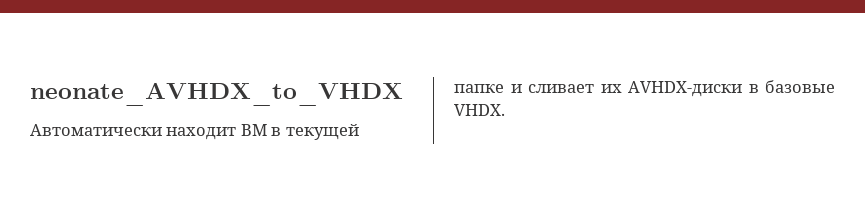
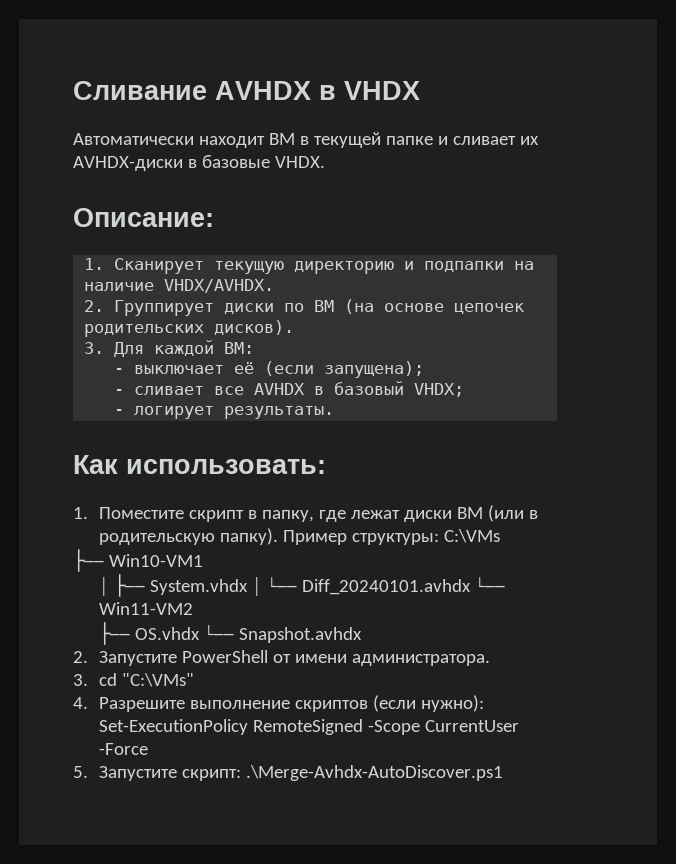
[30,82,403,106] neonate_AVHDX_to_VHDX -> [73,81,420,100] Сливание AVHDX в VHDX
(505, 110) none -> [73,208,214,227] [84,258,535,274] [84,279,275,293] [84,299,525,316] [84,320,295,337] [84,340,255,357] [114,361,425,378] [114,381,465,397] [114,406,335,419] [73,455,326,474] [73,505,538,522] [98,528,500,545] [73,549,203,572] [98,574,505,597] [98,602,193,615] [98,622,362,645] [73,650,490,666] [73,673,194,687] [73,695,484,712] [98,719,519,735] [98,743,148,755] [73,765,503,781] // Описание: // 1. Сканирует текущую директорию и подпапки на наличие VHDX/AVHDX. // 2. Группирует диски по ВМ (на основе цепочек родительских дисков). // 3. Для каждой ВМ: // - выключает её (если запущена); // - сливает все AVHDX в базовый VHDX; // - логирует результаты. // Как использовать: // 1. Поместите скрипт в папку, где лежат диски ВМ (или в родительскую папку). Пример структуры: C:\VMs // ├── Win10-VM1 // │ ├── System.vhdx │ └── Diff_20240101.avhdx └── Win11-VM2 // ├── OS.vhdx └── Snapshot.avhdx // 2. Запустите PowerShell от имени администратора. // 3. cd "C:\VMs" // 4. Разрешите выполнение скриптов (если нужно): Set-ExecutionPolicy RemoteSigned -Scope CurrentUser -Force // 5. Запустите скрипт: .\Merge-Avhdx-AutoDiscover.ps1

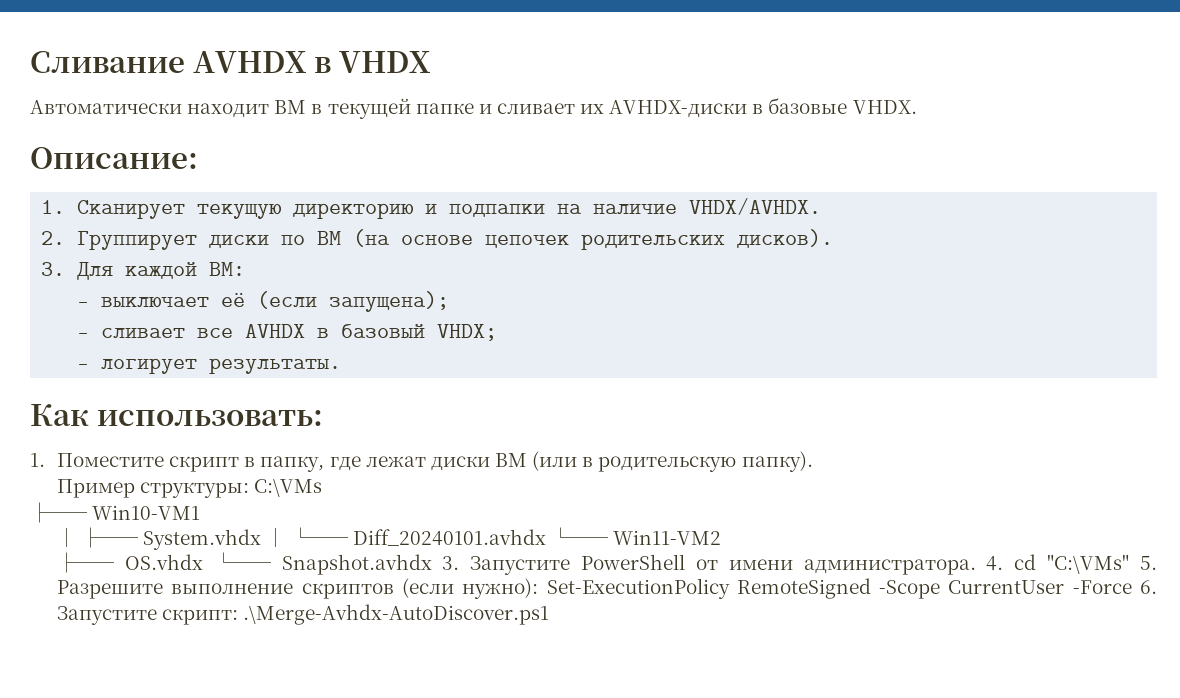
(278, 536) none -> (813, 461) //
[73,651,88,663] // 2. -> [442,556,460,570] 3.
[73,674,88,686] // 3. -> [986,556,1004,571] 4.
[73,697,88,709] // 4. -> [1139,556,1157,570] 5.
[73,766,88,778] // 5. -> [1140,580,1157,594] 6.

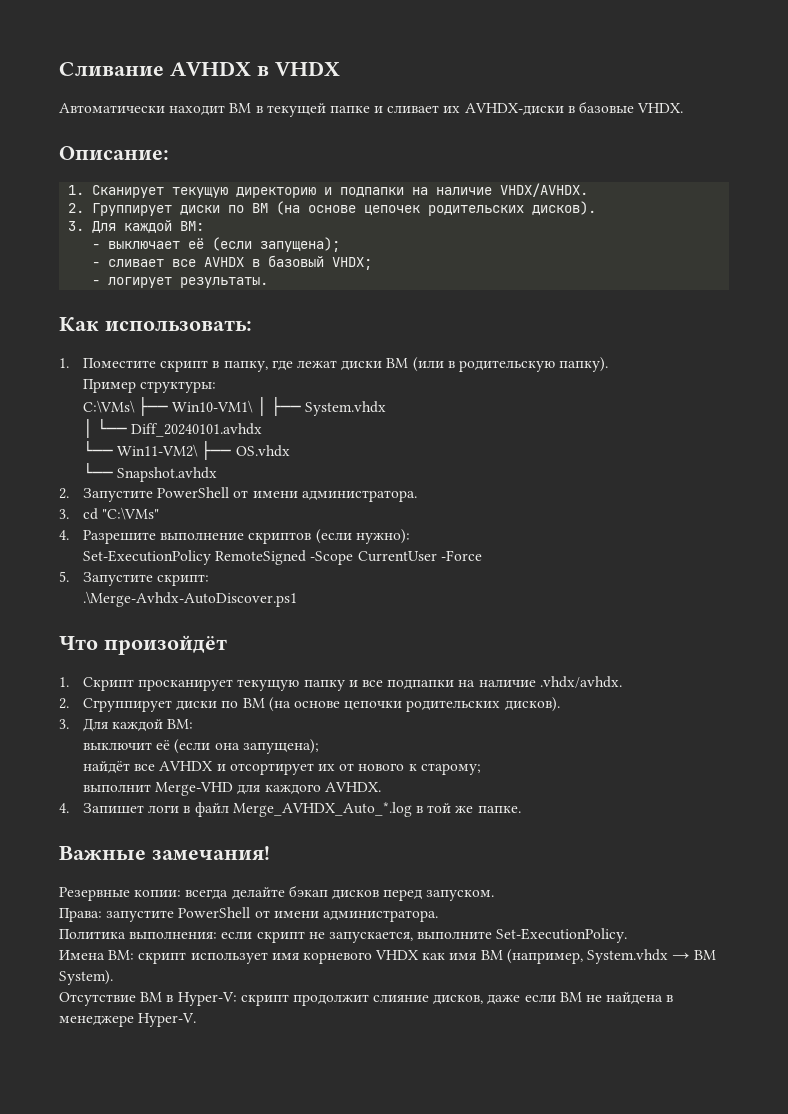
[254,479,323,497] [30,502,201,523] C:\VMs // ├── Win10-VM1 // -> [83,396,254,416] // C:\VMs\ ├── Win10-VM1\
(262, 539) none -> (387, 408) //
[550,527,721,545] └── Win11-VM2 // -> [83,440,199,457] // └── Win11-VM2\
(203, 562) none -> (290, 451) //
[442,556,460,570] 3. -> [59,488,69,499] // 2.
[986,556,1004,571] 4. -> [59,509,69,519] // 3.
[1139,556,1157,570] 5. -> [59,530,69,540] // 4.
(539, 588) none -> (410, 536) //
[1140,580,1157,594] 6. -> [59,571,69,582] // 5.
(239, 617) none -> (210, 580) //
(550, 614) none -> [59,635,227,655] [59,676,622,691] [59,697,560,712] [59,718,194,732] [83,739,319,754] [83,761,481,775] [83,782,381,796] [59,802,521,817] [59,846,270,860] [59,885,495,901] [59,907,438,922] [59,928,628,943] [59,949,717,964] [59,970,113,985] [59,992,674,1006] [59,1013,197,1027] // Что произойдёт // 1. Скрипт просканирует текущую папку и все подпапки на наличие .vhdx/avhdx. // 2. Сгруппирует диски по ВМ (на основе цепочки родительских дисков). // 3. Для каждой ВМ: // выключит её (если она запущена); // найдёт все AVHDX и отсортирует их от нового к старому; // выполнит Merge-VHD для каждого AVHDX. // 4. Запишет логи в файл Merge_AVHDX_Auto_*.log в той же папке. // Важные замечания! // Резервные копии: всегда делайте бэкап дисков перед запуском. // Права: запустите PowerShell от имени администратора. // Политика выполнения: если скрипт не запускается, выполните Set-ExecutionPolicy. // Имена ВМ: скрипт использует имя корневого VHDX как имя ВМ (например, System.vhdx → ВМ System). // Отсутствие ВМ в Hyper‑V: скрипт продолжит слияние дисков, даже если ВМ не найдена в менеджере Hyper‑V.

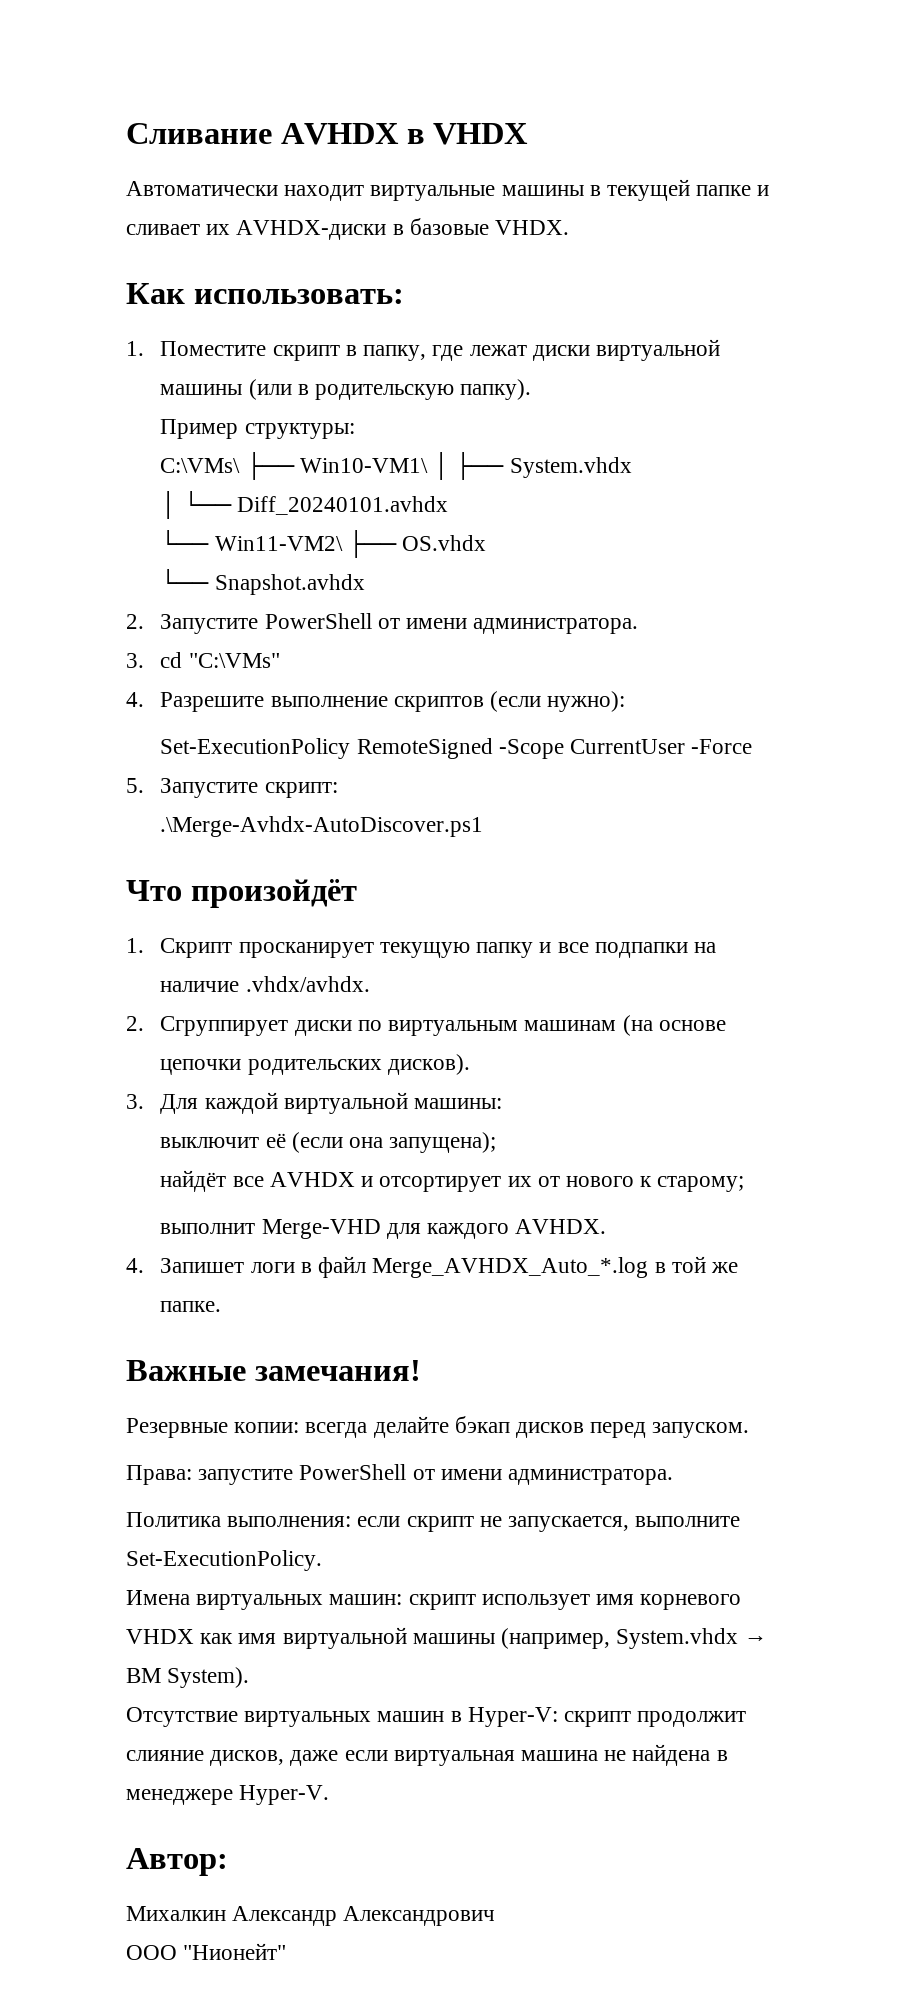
[229,103,252,113] ВМ -> [370,185,584,201] виртуальные машины
[59,146,169,160] [68,183,589,198] [68,201,597,216] [68,220,205,233] [92,237,341,252] [92,255,373,270] [92,277,269,288] // Описание: // 1. Сканирует текущую директорию и подпапки на наличие VHDX/AVHDX. // 2. Группирует диски по ВМ (на основе цепочек родительских дисков). // 3. Для каждой ВМ: // - выключает её (если запущена); // - сливает все AVHDX в базовый VHDX; // - логирует результаты. -> (570, 227) none
[386,358,409,368] ВМ -> [595,339,720,361] [160,384,243,395] виртуальной машины
[242,698,265,708] ВМ -> [388,1020,617,1036] виртуальным машинам
[167,719,194,729] ВМ: -> [283,1092,503,1114] виртуальной машины:
[108,950,135,960] ВМ: -> [196,1594,403,1610] виртуальных машин:
[480,950,503,960] ВМ -> [282,1627,495,1649] виртуальной машины
[140,992,163,1002] ВМ -> [244,1711,445,1727] виртуальных машин
[559,992,582,1002] ВМ -> [393,1750,599,1766] виртуальная машина
(197, 1020) none -> [126,1848,228,1876] [126,1906,496,1926] [126,1943,287,1960] // Автор: // Михалкин Александр Александрович // ООО "Нионейт"

